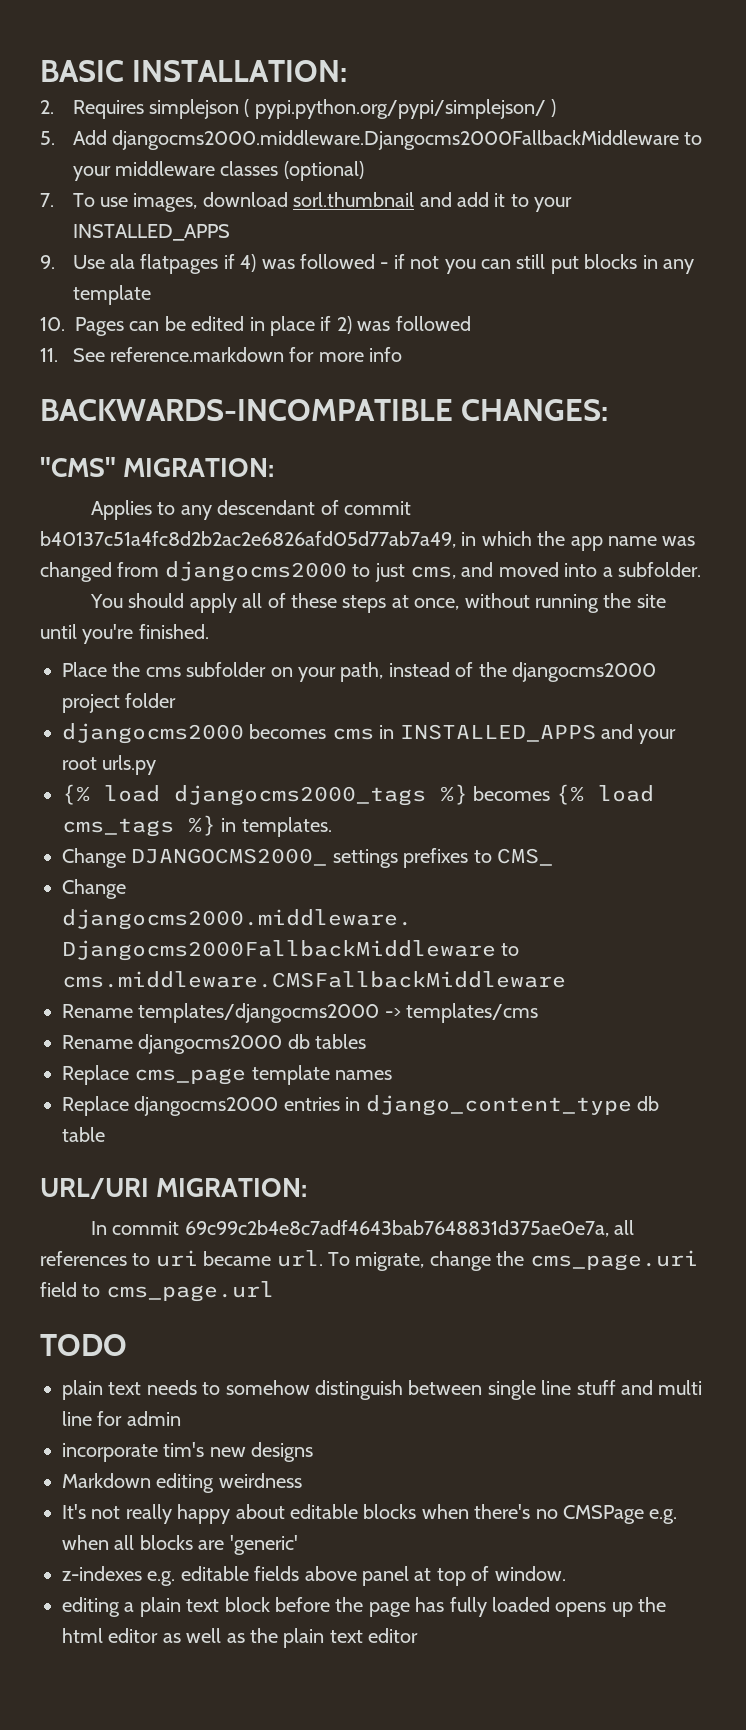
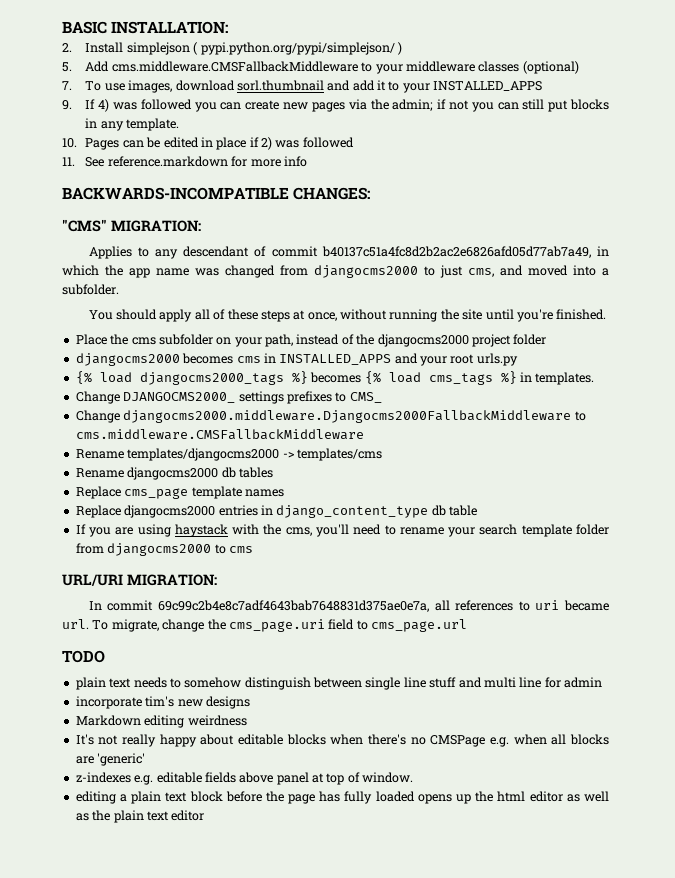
[72,100,144,119] Requires -> [85,42,124,53] Install
[111,130,679,150] djangocms2000.middleware.Djangocms2000FallbackMiddleware -> [111,61,358,72] cms.middleware.CMSFallbackMiddleware
[72,254,389,274] Use ala flatpages if 4) was followed - -> [85,99,434,112] If 4) was followed you can create new pages via the admin;
[72,285,151,305] template -> [126,118,180,131] template.
(105, 1134) none -> [75,524,610,537] [75,543,253,556] // If you are using haystack with the cms, you'll need to rename your search template folder from djangocms2000 to cms

